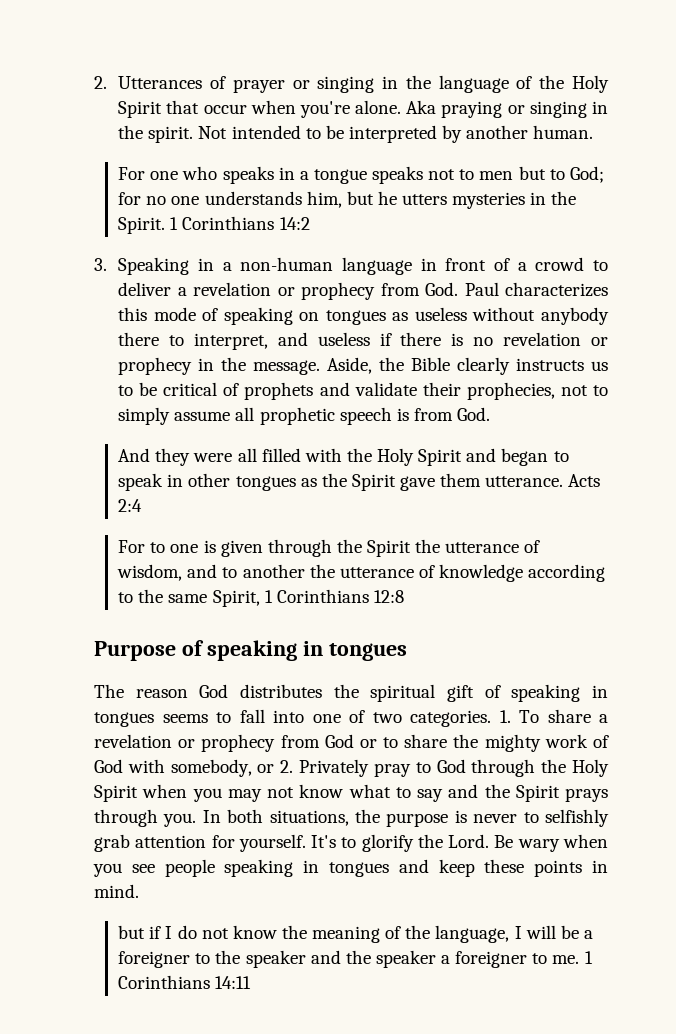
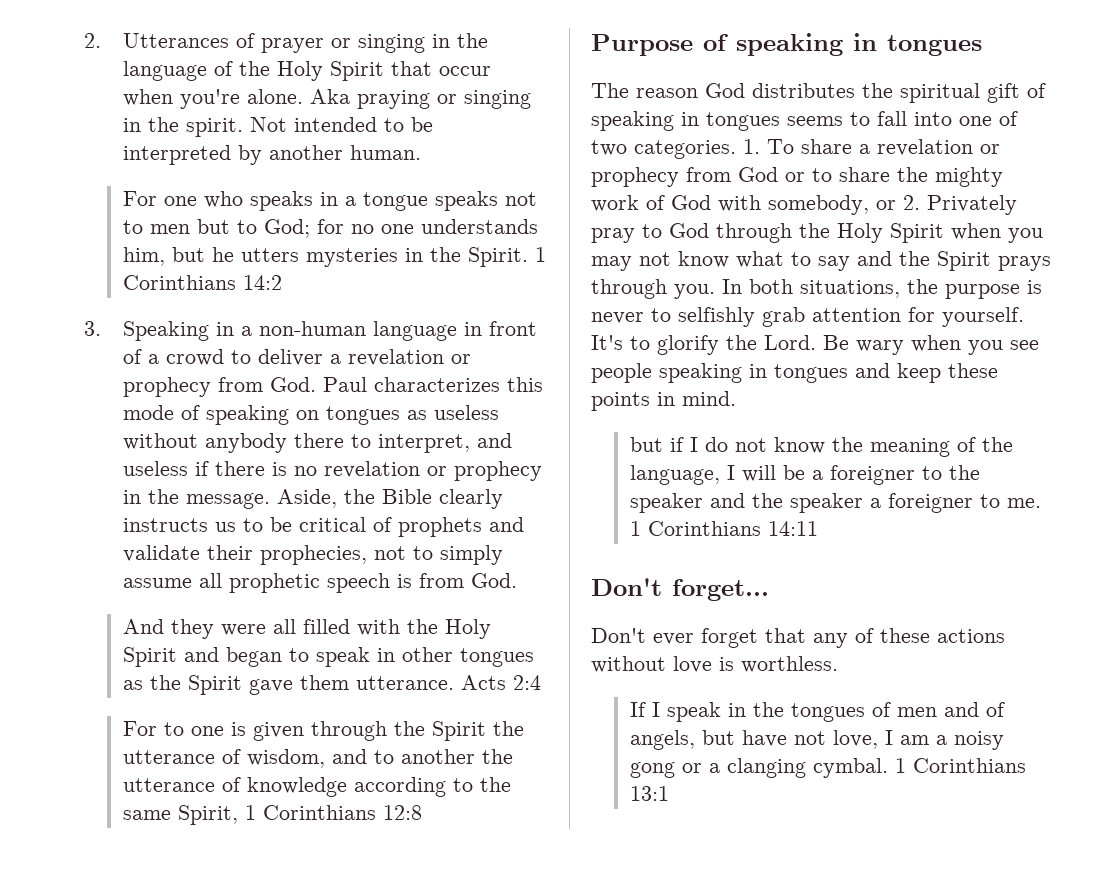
(252, 982) none -> [591,578,769,601] [591,628,1005,648] [591,656,838,673] [629,702,1005,722] [629,730,1004,750] [629,758,1026,778] [629,786,669,801] // Don't forget... // Don't ever forget that any of these actions without love is worthless. // If I speak in the tongues of men and of angels, but have not love, I am a noisy gong or a clanging cymbal. 1 Corinthians 13:1

